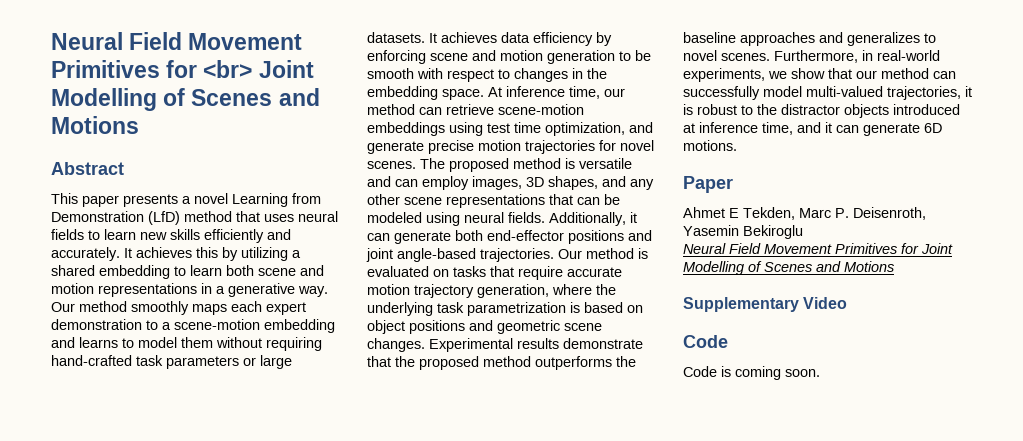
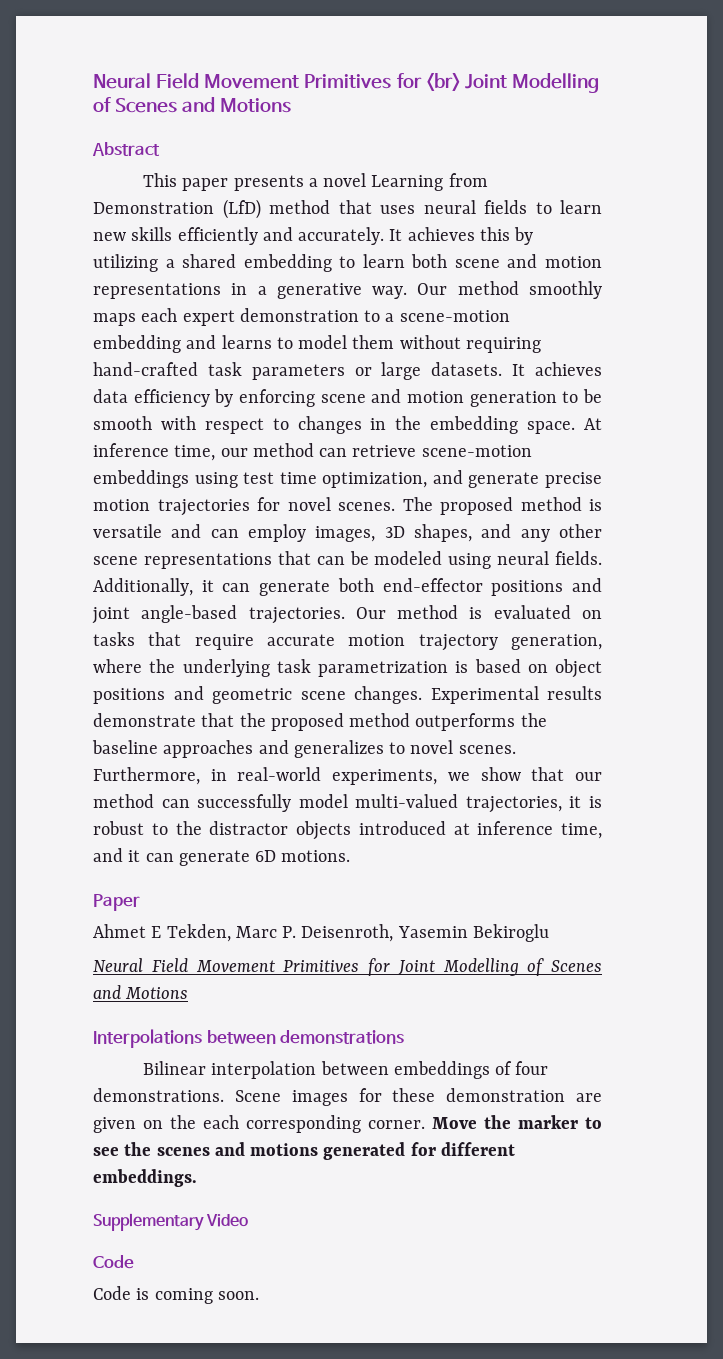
(894, 266) none -> [93,1029,405,1048] [142,1061,549,1079] [93,1088,602,1106] [93,1115,602,1133] [93,1142,515,1160] [93,1169,197,1187] // Interpolations between demonstrations // Bilinear interpolation between embeddings of four demonstrations. Scene images for these demonstration are given on the each corresponding corner. Move the marker to see the scenes and motions generated for different embeddings.

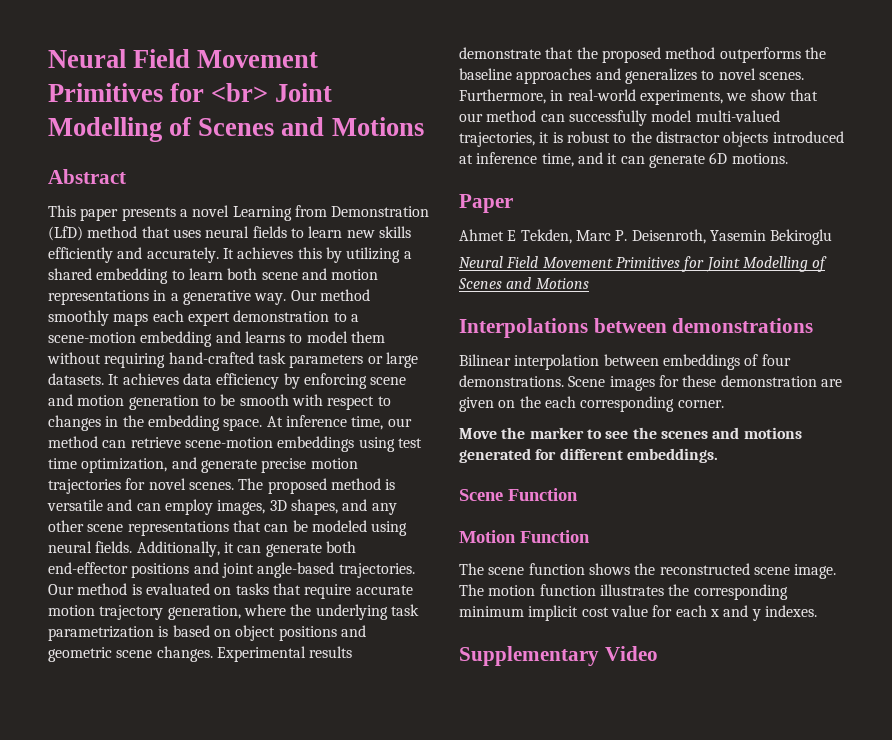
(425, 1124) none -> (724, 404) //
[93,1213,249,1231] [93,1255,134,1269] [93,1286,259,1304] Supplementary Video // Code // Code is coming soon. -> [459,488,578,501] [459,530,590,543] [459,563,837,579] [459,584,788,600] [459,605,817,621] [459,646,658,666] Scene Function // Motion Function // The scene function shows the reconstructed scene image. The motion function illustrates the corresponding minimum implicit cost value for each x and y indexes. // Supplementary Video

